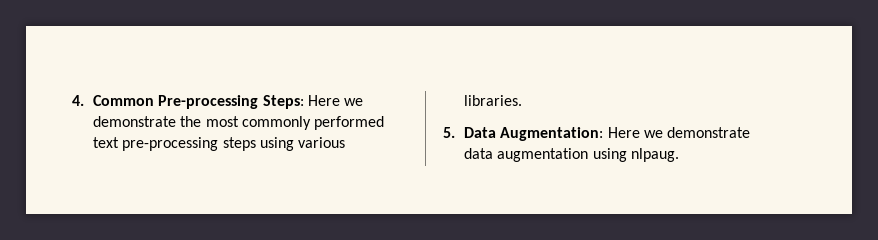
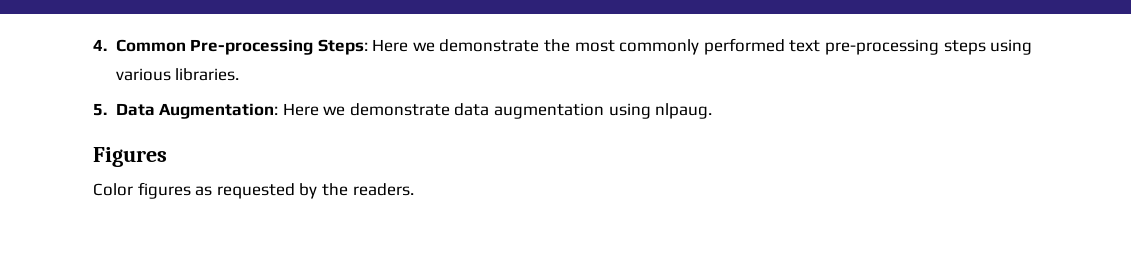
(679, 155) none -> [93,147,167,167] [93,182,414,199] // Figures // Color figures as requested by the readers.

